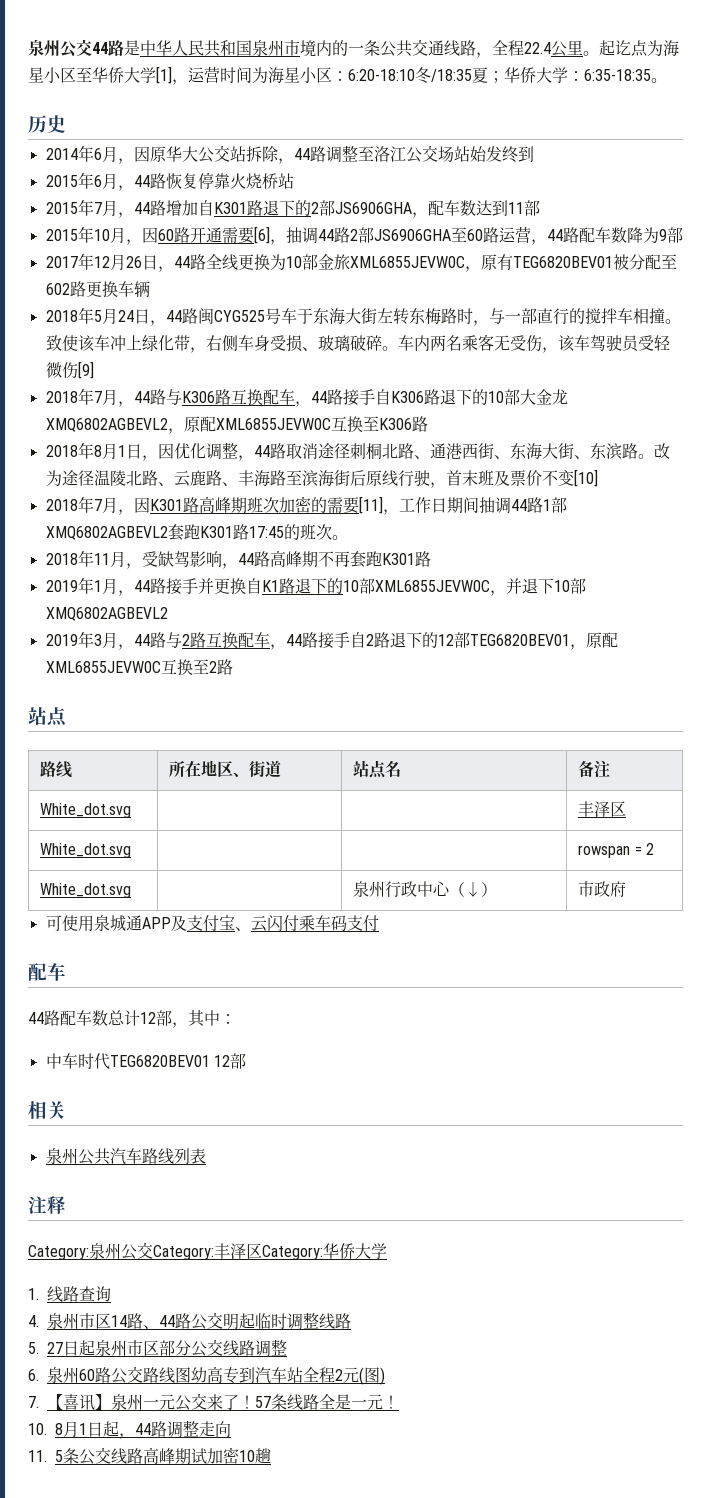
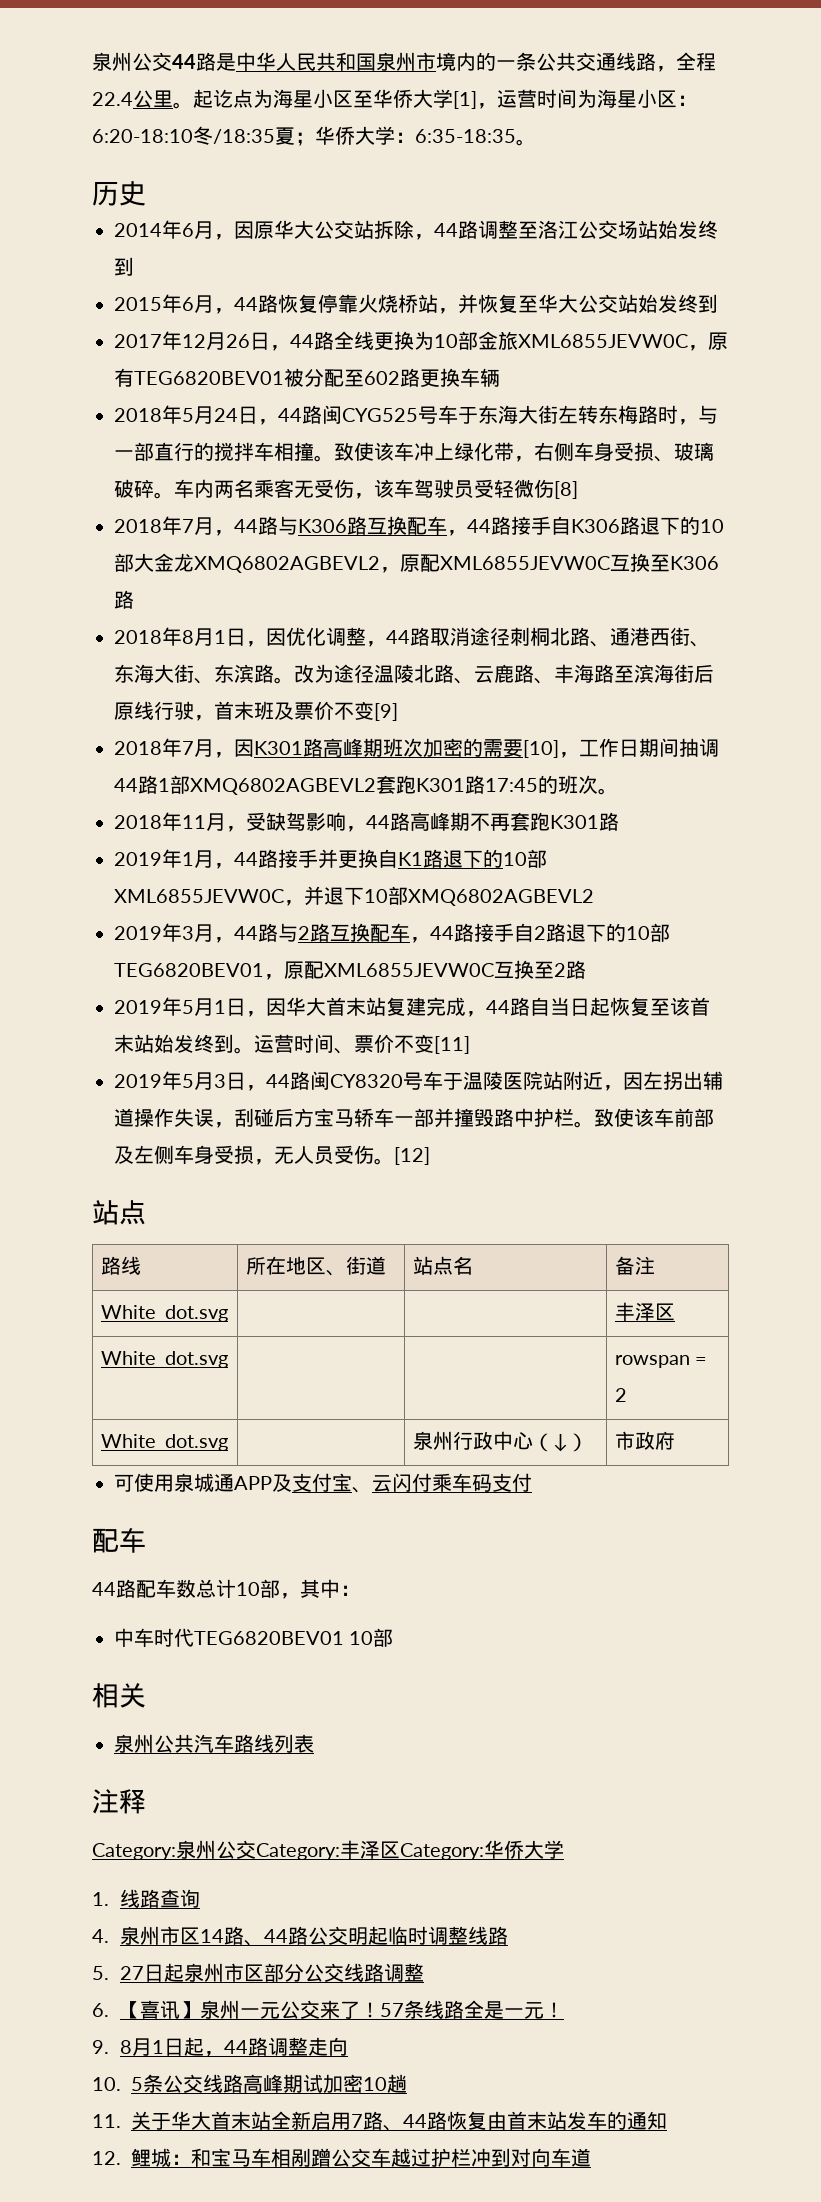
[45,199,540,218] [45,226,683,245] // 2015年7月，44路增加自K301路退下的2部JS6906GHA，配车数达到11部 // 2015年10月，因60路开通需要[6]，抽调44路2部JS6906GHA至60路运营，44路配车数降为9部 -> [438,294,718,314] ，并恢复至华大公交站始发终到
[77,361,94,379] [9] -> [554,481,578,499] [8]
[573,469,598,487] [10] -> [374,703,398,721] [9]
[358,496,383,514] [11] -> [523,740,559,758] [10]
[437,634,454,646] 12 -> [626,926,650,940] 10
(233, 667) none -> [114,997,710,1017] [114,1034,470,1054] [114,1071,723,1091] [114,1108,714,1128] [114,1145,430,1165] // 2019年5月1日，因华大首末站复建完成，44路自当日起恢复至该首末站始发终到。运营时间、票价不变[11] // 2019年5月3日，44路闽CY8320号车于温陵医院站附近，因左拐出辅道操作失误，刮碰后方宝马轿车一部并撞毁路中护栏。致使该车前部及左侧车身受损，无人员受伤。[12]
[140,1012,156,1024] 12 -> [236,1582,260,1596] 10
[213,1055,230,1067] 12 -> [349,1631,374,1645] 10
[47,1366,385,1385] [28,1396,39,1408] 泉州60路公交路线图幼高专到汽车站全程2元(图) // 7. -> (109, 2010) none
[28,1423,47,1435] 10. -> [92,2040,109,2054] 9.
[28,1450,47,1462] 11. -> [92,2077,121,2091] 10.
(272, 1456) none -> [92,2111,667,2131] [92,2148,591,2168] // 11.关于华大首末站全新启用7路、44路恢复由首末站发车的通知 // 12.鲤城：和宝马车相剐蹭公交车越过护栏冲到对向车道

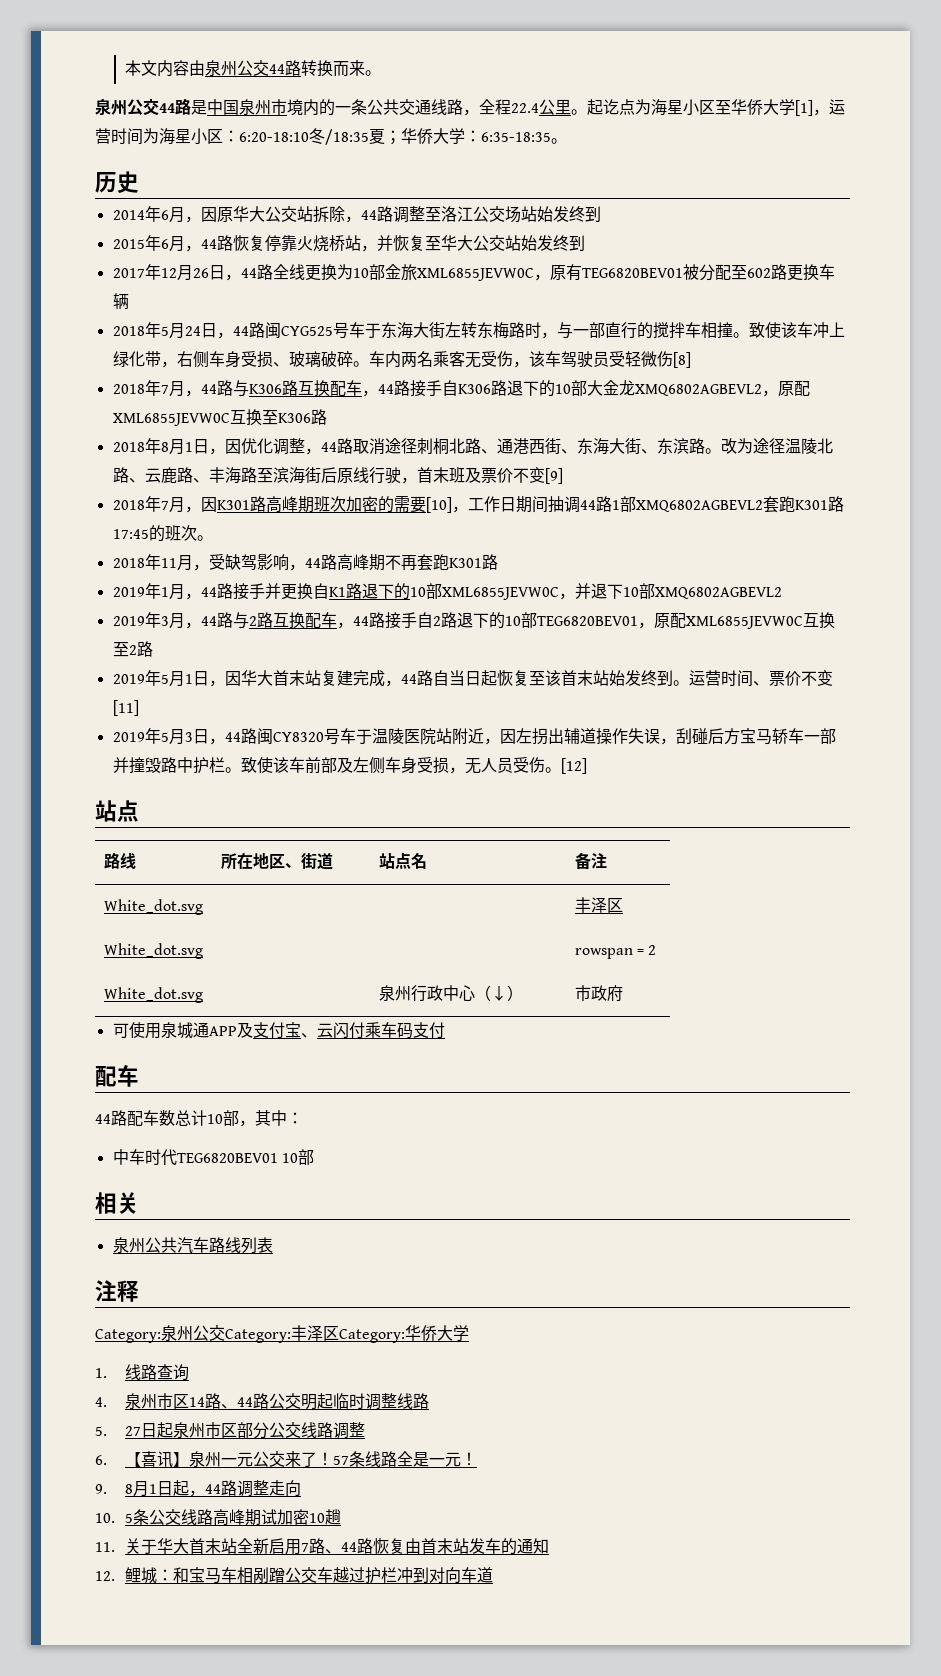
(92, 61) none -> [124,60,381,77] 本文内容由泉州公交44路转换而来。 //
[256,52,356,71] 华人民共和 -> (223, 107) none

